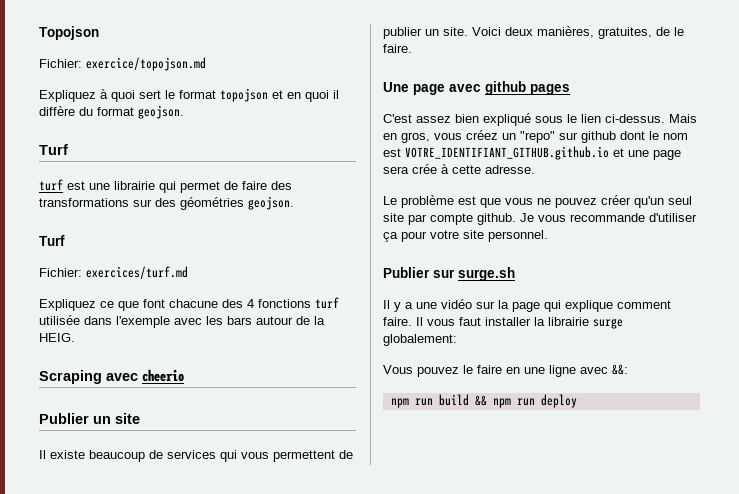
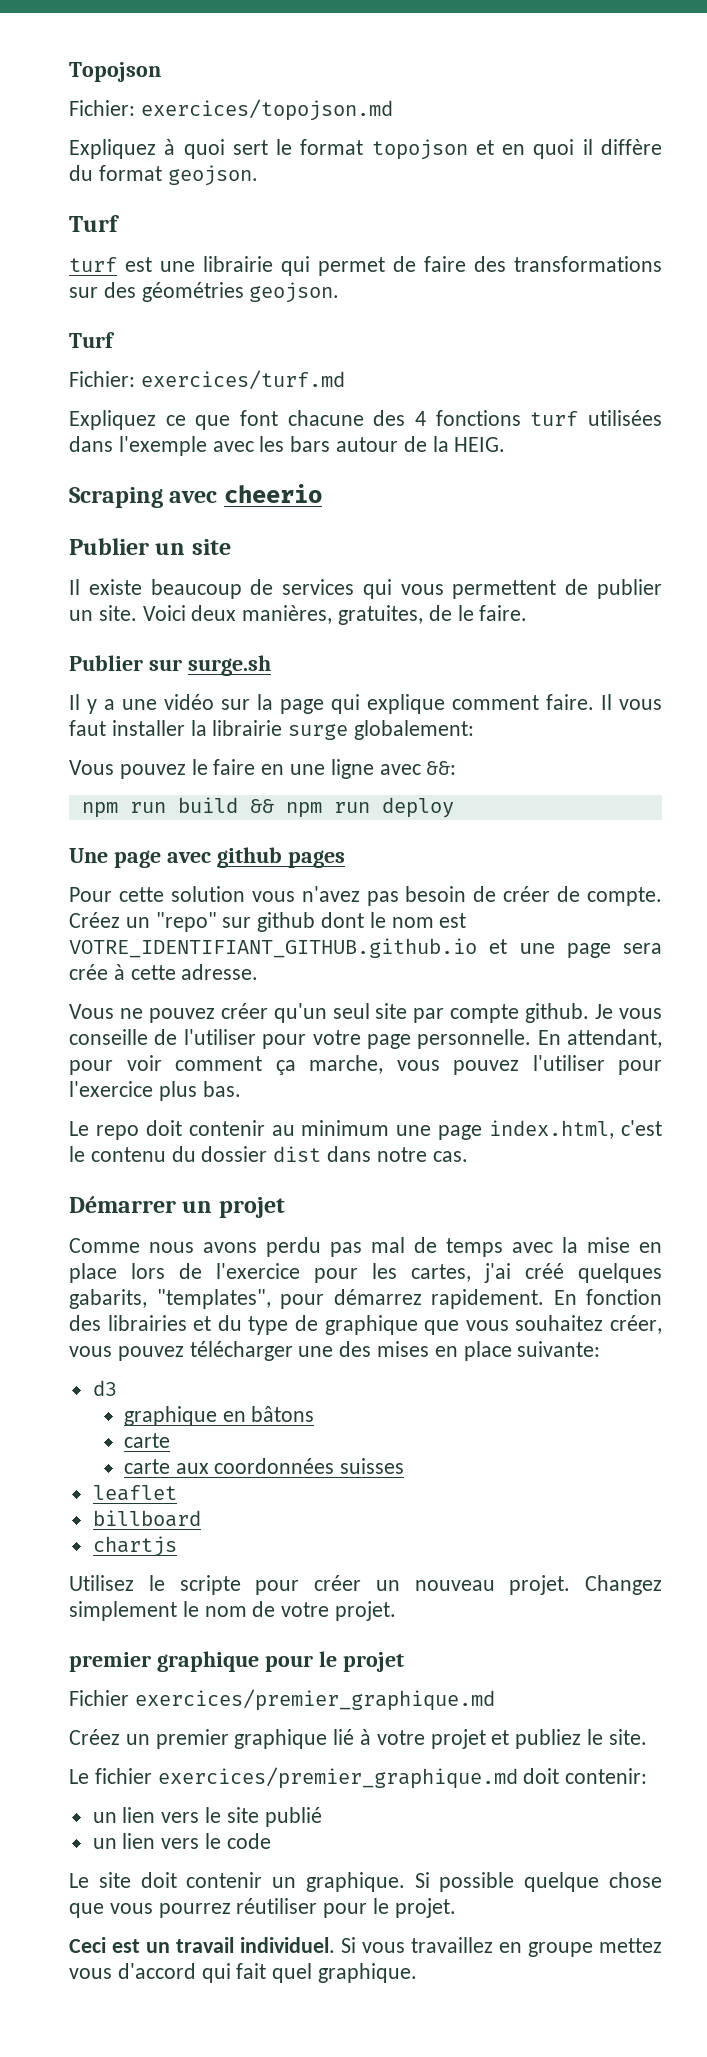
[86,57,206,71] exercice/topojson.md -> [140,99,393,121] exercices/topojson.md
[39,315,80,325] utilisée -> [588,410,662,426] utilisées
[383,81,570,95] [383,113,697,126] [383,130,688,143] [383,146,681,160] [383,164,535,174] [383,195,692,208] [383,213,697,225] [383,230,548,242] // Une page avec github pages // C'est assez bien expliqué sous le lien ci-dessus. Mais en gros, vous créez un "repo" sur github dont le nom est VOTRE_IDENTIFIANT_GITHUB.github.io et une page sera crée à cette adresse. // Le problème est que vous ne pouvez créer qu'un seul site par compte github. Je vous recommande d'utiliser ça pour votre site personnel. -> (528, 613) none
(577, 401) none -> [69,847,345,868] [69,886,662,906] [69,912,467,932] [69,938,662,958] [69,964,259,980] [69,1003,662,1023] [69,1029,662,1049] [69,1055,662,1075] [69,1081,241,1101] [69,1120,663,1140] [69,1146,468,1162] [69,1196,285,1218] [69,1237,662,1257] [69,1263,662,1283] [69,1289,662,1309] [69,1315,662,1335] [69,1341,601,1361] [92,1380,117,1396] [123,1406,315,1426] [123,1433,170,1448] [123,1458,405,1474] [92,1485,177,1501] [92,1510,201,1527] [92,1536,177,1557] [69,1575,662,1595] [69,1601,397,1621] [69,1651,404,1672] [69,1689,495,1711] [69,1729,647,1749] [69,1767,648,1789] [92,1807,322,1827] [92,1833,271,1849] [69,1872,662,1892] [69,1898,456,1918] [69,1937,662,1957] [69,1963,418,1983] // Une page avec github pages // Pour cette solution vous n'avez pas besoin de créer de compte. Créez un "repo" sur github dont le nom est VOTRE_IDENTIFIANT_GITHUB.github.io et une page sera crée à cette adresse. // Vous ne pouvez créer qu'un seul site par compte github. Je vous conseille de l'utiliser pour votre page personnelle. En attendant, pour voir comment ça marche, vous pouvez l'utiliser pour l'exercice plus bas. // Le repo doit contenir au minimum une page index.html, c'est le contenu du dossier dist dans notre cas. // Démarrer un projet // Comme nous avons perdu pas mal de temps avec la mise en place lors de l'exercice pour les cartes, j'ai créé quelques gabarits, "templates", pour démarrez rapidement. En fonction des librairies et du type de graphique que vous souhaitez créer, vous pouvez télécharger une des mises en place suivante: // d3 // graphique en bâtons // carte // carte aux coordonnées suisses // leaflet // billboard // chartjs // Utilisez le scripte pour créer un nouveau projet. Changez simplement le nom de votre projet. // premier graphique pour le projet // Fichier exercices/premier_graphique.md // Créez un premier graphique lié à votre projet et publiez le site. // Le fichier exercices/premier_graphique.md doit contenir: // un lien vers le site publié // un lien vers le code // Le site doit contenir un graphique. Si possible quelque chose que vous pourrez réutiliser pour le projet. // Ceci est un travail individuel. Si vous travaillez en groupe mettez vous d'accord qui fait quel graphique.

